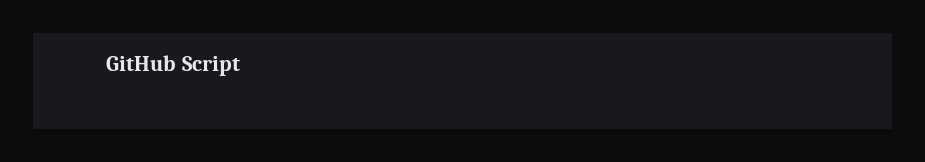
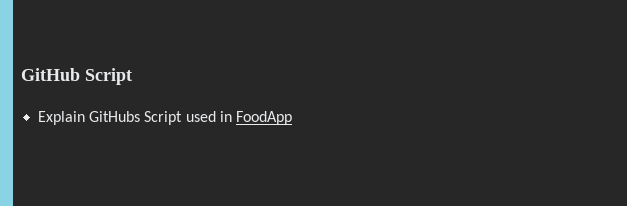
(240, 66) none -> [38,111,292,125] // Explain GitHubs Script used in FoodApp

